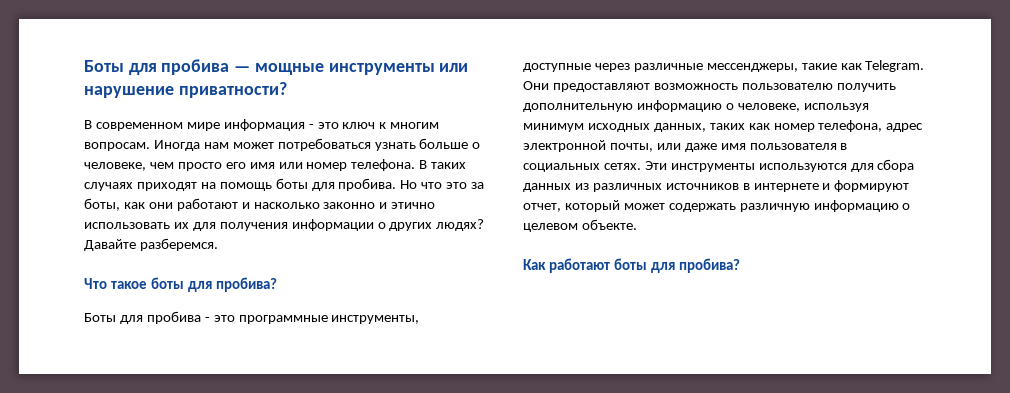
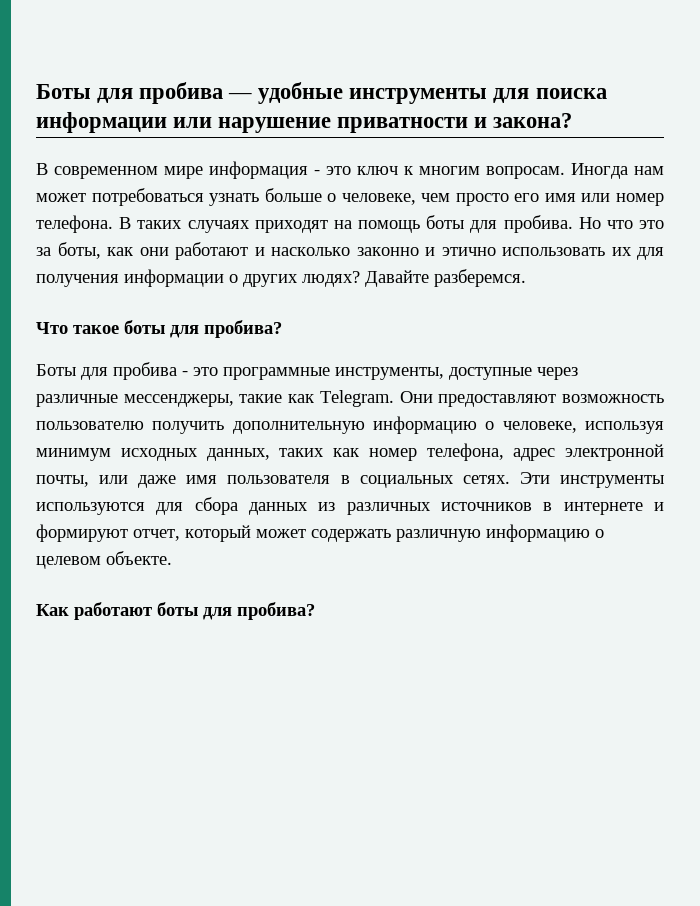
[254,63,469,75] [84,82,287,98] мощные инструменты или нарушение приватности? -> [258,82,607,104] [36,112,573,133] удобные инструменты для поиска информации или нарушение приватности и закона?

